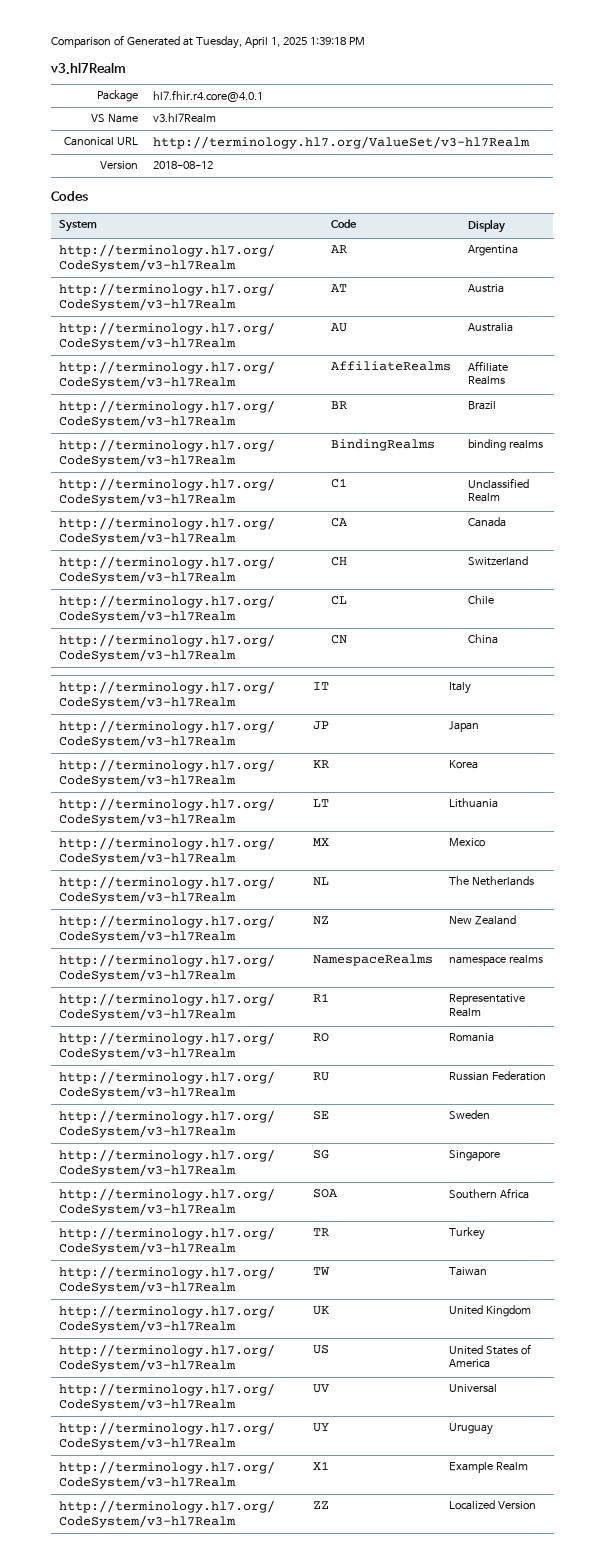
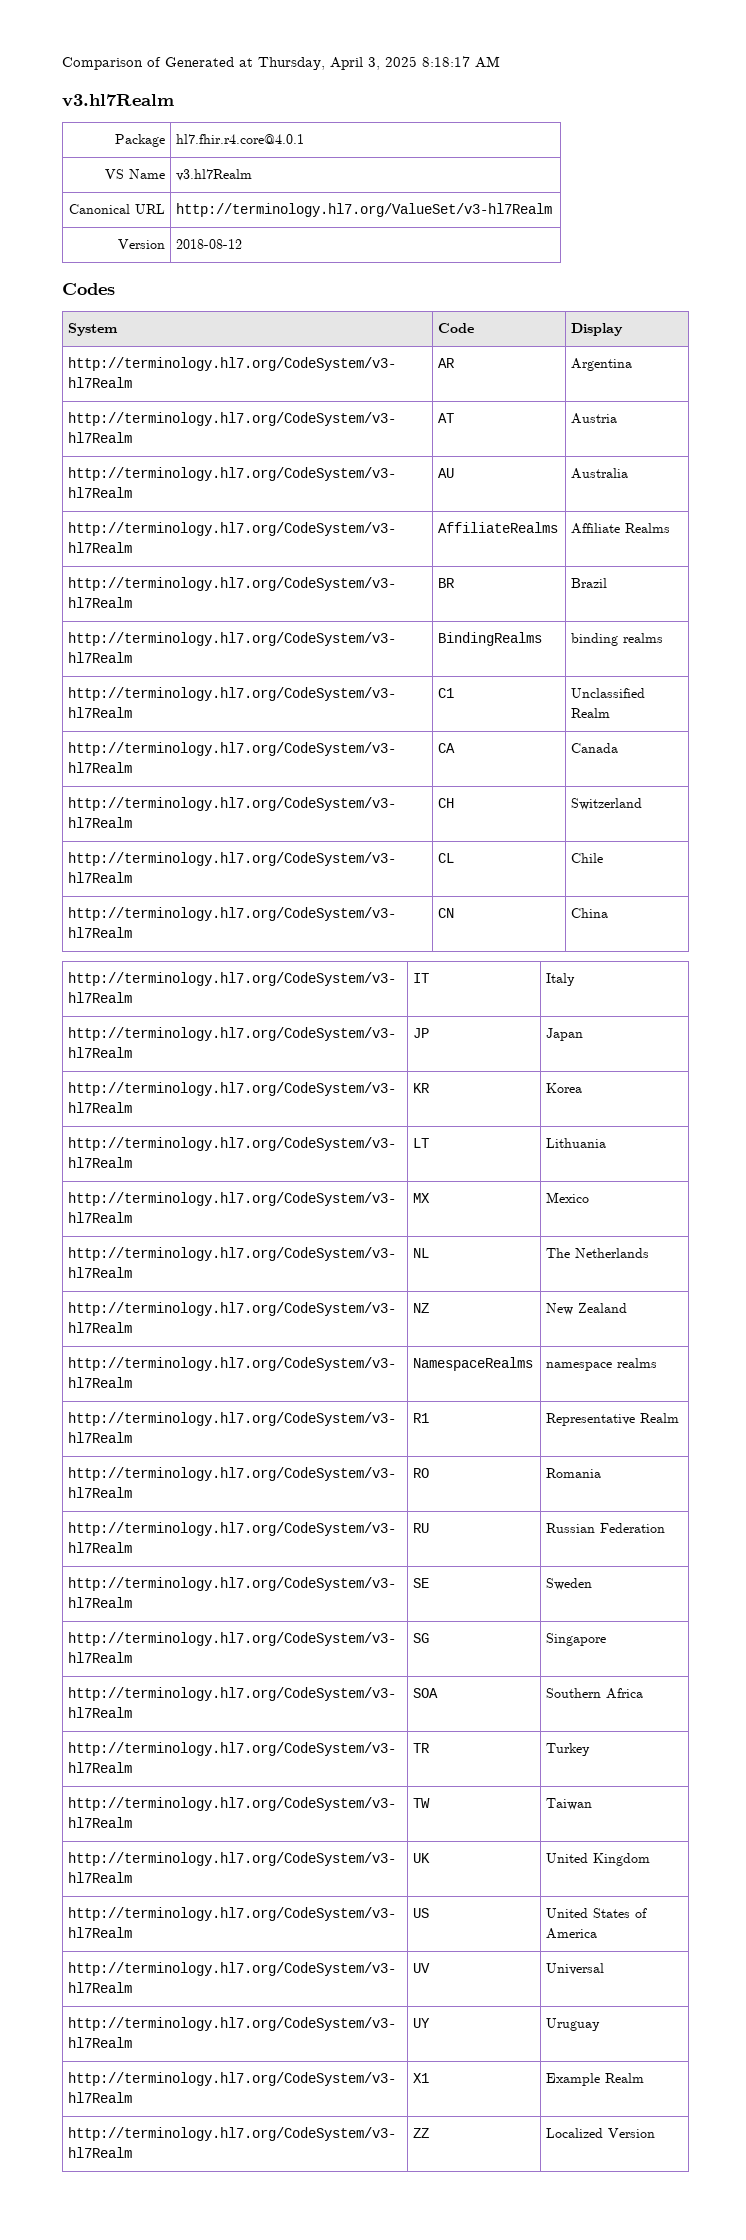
[195,36,365,49] Tuesday, April 1, 2025 1:39:18 PM -> [258,56,500,70] Thursday, April 3, 2025 8:18:17 AM

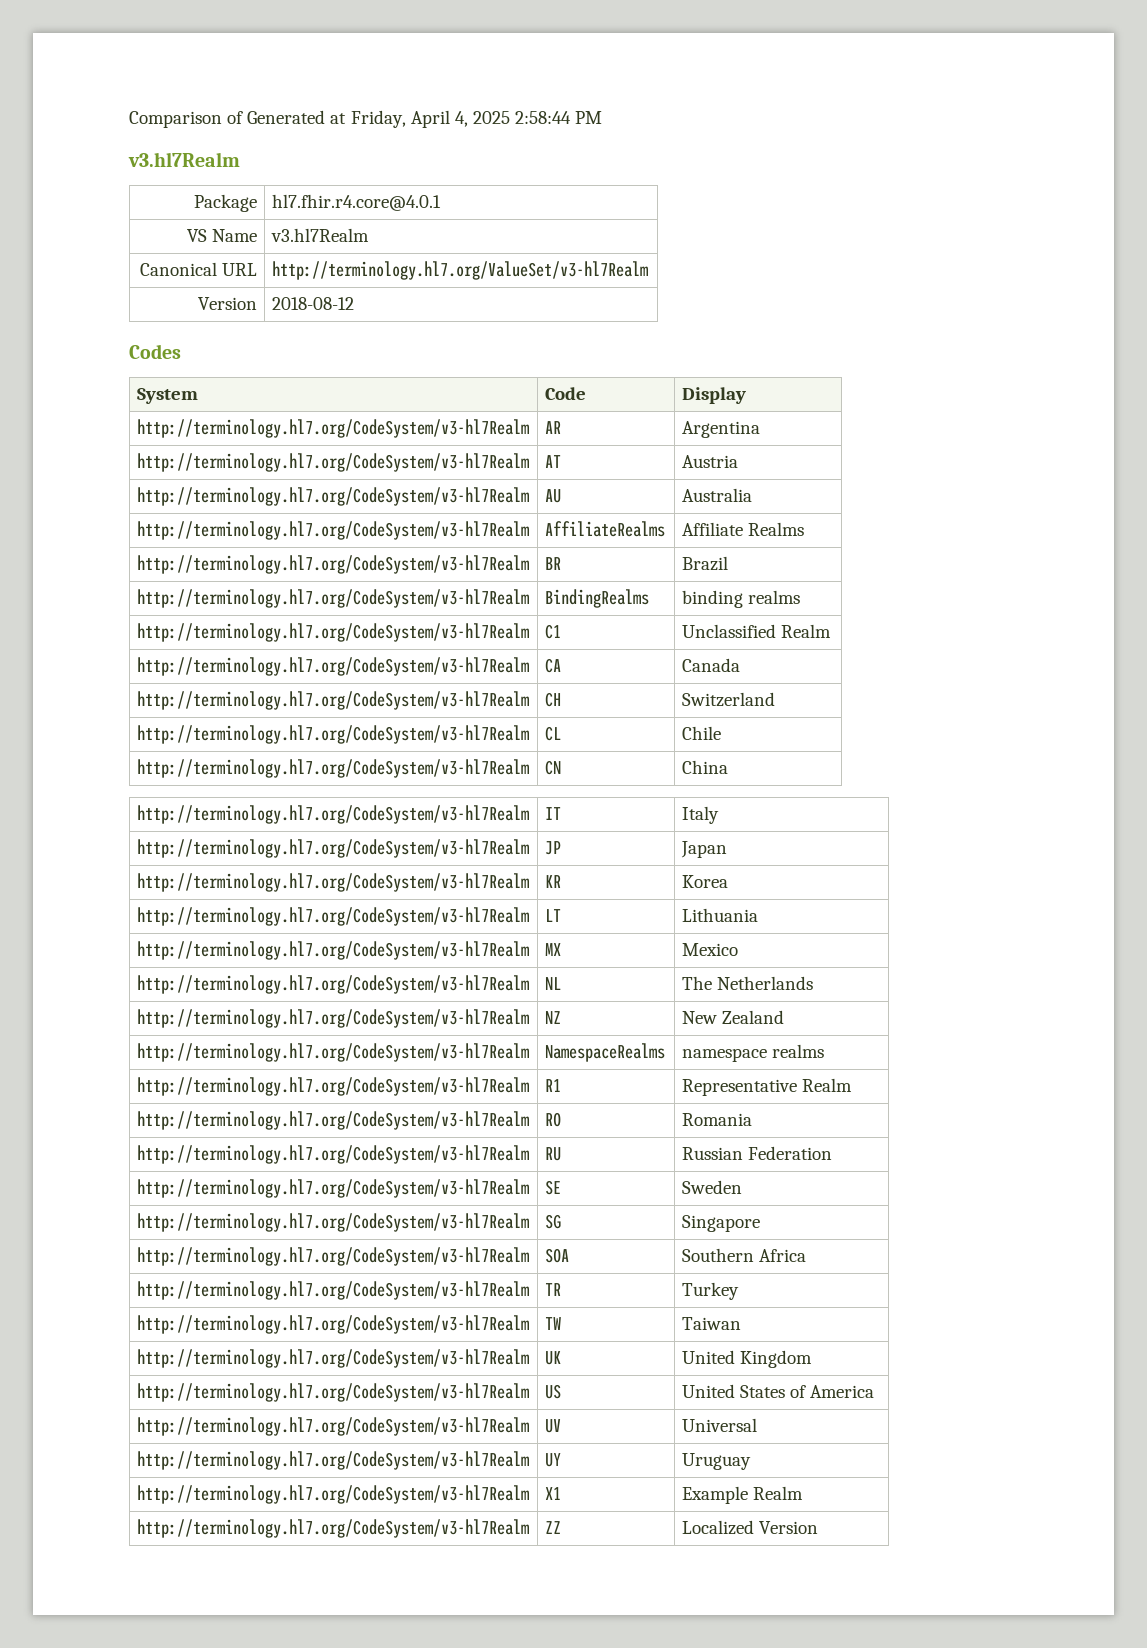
[258,56,500,70] Thursday, April 3, 2025 8:18:17 AM -> [350,110,603,128] Friday, April 4, 2025 2:58:44 PM

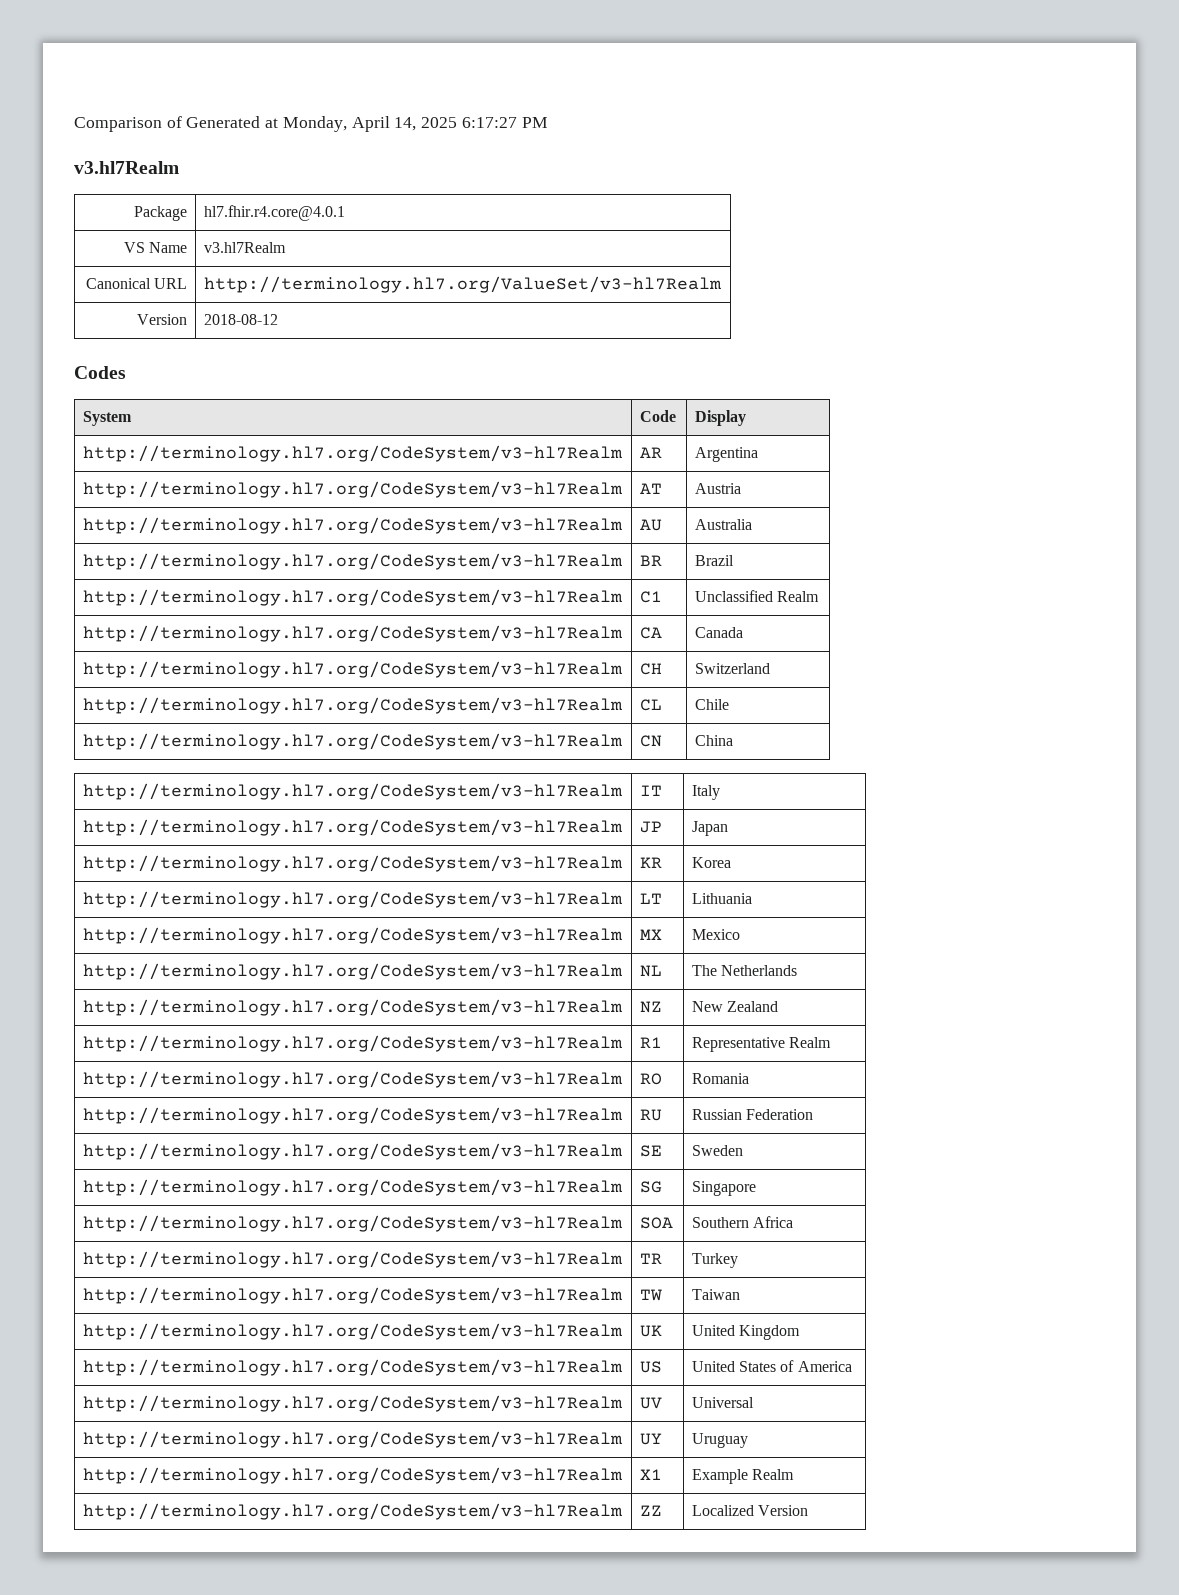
[350,110,572,128] Friday, April 4, 2025 2:58:44 -> [282,116,517,132] Monday, April 14, 2025 6:17:27
[136,521,529,540] [544,521,665,537] [681,522,805,536] // http://terminology.hl7.org/CodeSystem/v3-hl7Realm | AffiliateRealms | Affiliate Realms -> (752, 524) none
[136,589,529,608] [544,589,649,608] [681,590,801,608] // http://terminology.hl7.org/CodeSystem/v3-hl7Realm | BindingRealms | binding realms -> (734, 560) none
[136,1043,529,1062] [544,1043,665,1062] [681,1044,825,1062] // http://terminology.hl7.org/CodeSystem/v3-hl7Realm | NamespaceRealms | namespace realms -> (779, 1006) none

